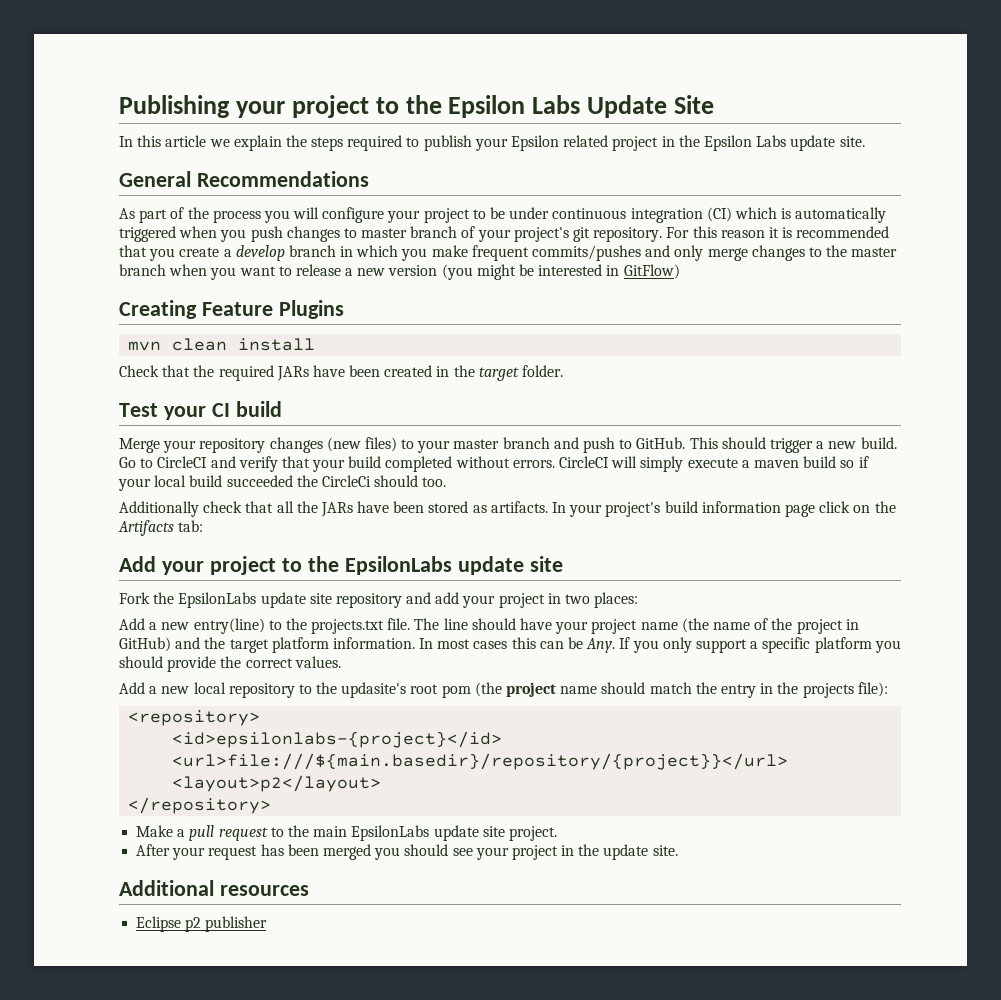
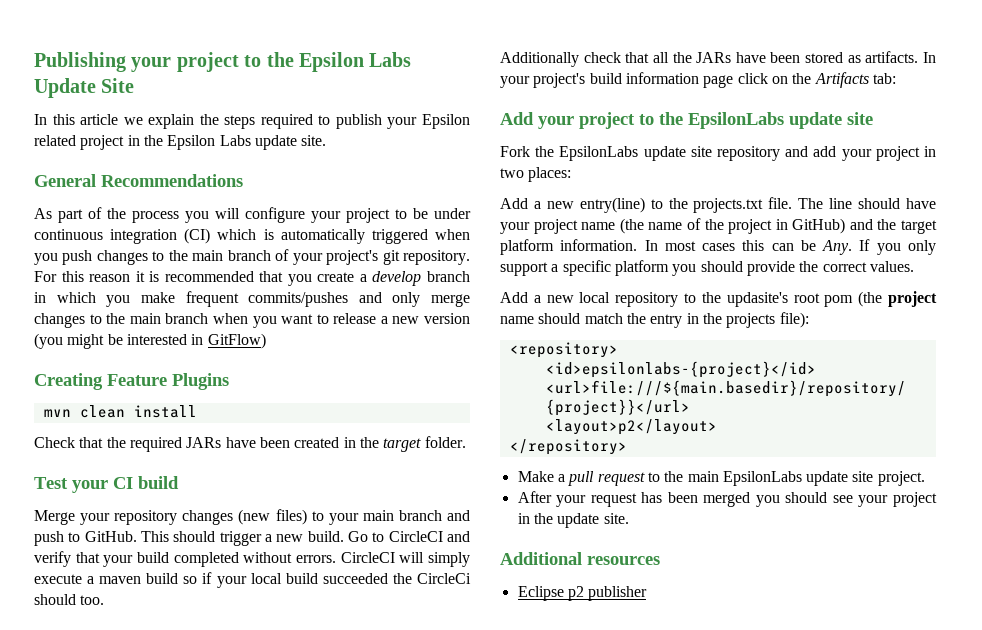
[361,228,408,238] master -> [168,250,224,261] the main
[851,247,898,257] master -> [129,313,161,324] main
[453,439,500,449] master -> [362,510,394,521] main

